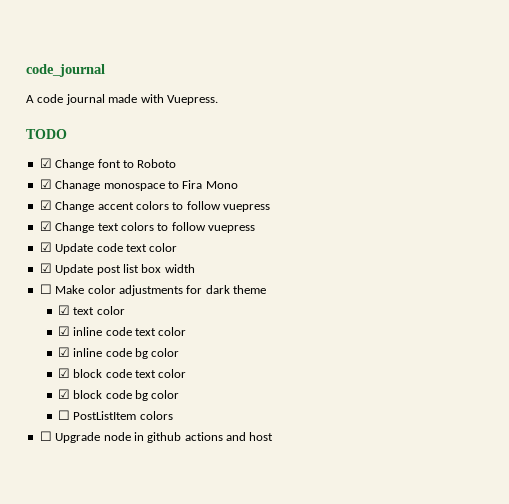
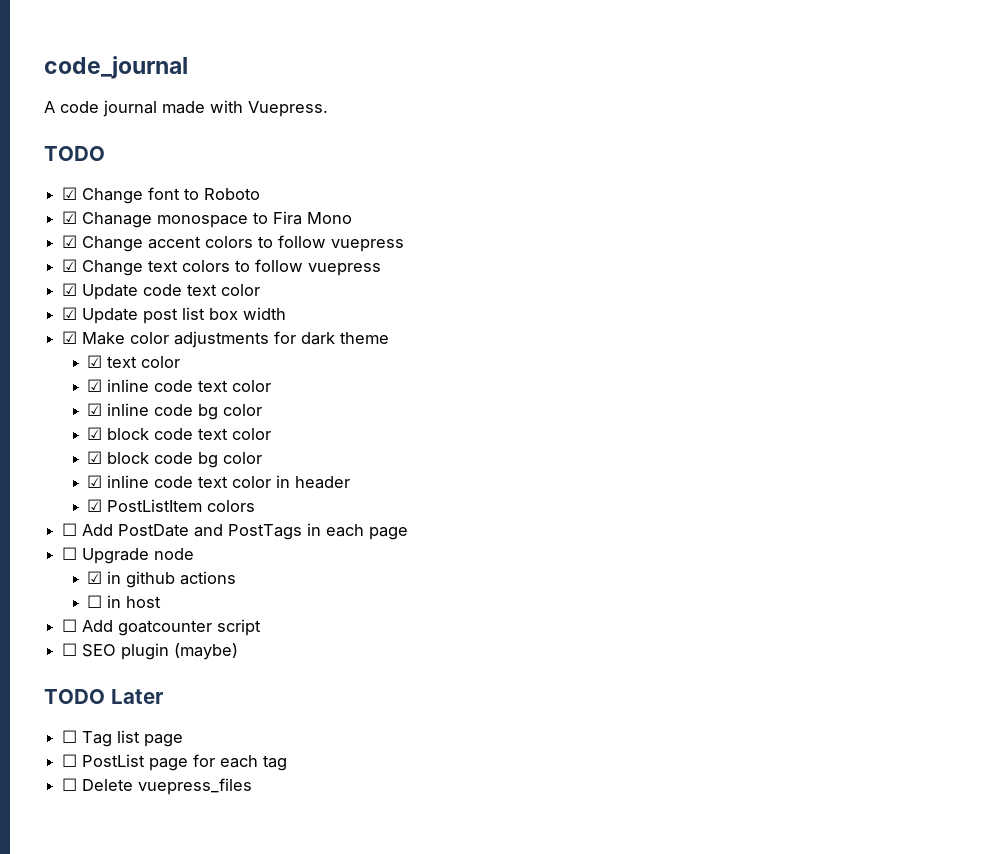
[39,284,52,294] ☐ -> [62,331,78,344] ☑
[57,410,173,420] ☐ PostListItem colors -> [87,475,351,489] [87,499,256,512] [62,523,409,540] ☑ inline code text color in header // ☑ PostListItem colors // ☐ Add PostDate and PostTags in each page
(131, 436) none -> [87,571,103,584] // ☑
[226,432,246,441] and -> [87,595,122,608] // ☐ in
(274, 436) none -> [62,619,262,636] [62,643,239,660] [44,689,163,704] [62,730,184,747] [62,754,288,771] [62,778,253,795] // ☐ Add goatcounter script // ☐ SEO plugin (maybe) // TODO Later // ☐ Tag list page // ☐ PostList page for each tag // ☐ Delete vuepress_files

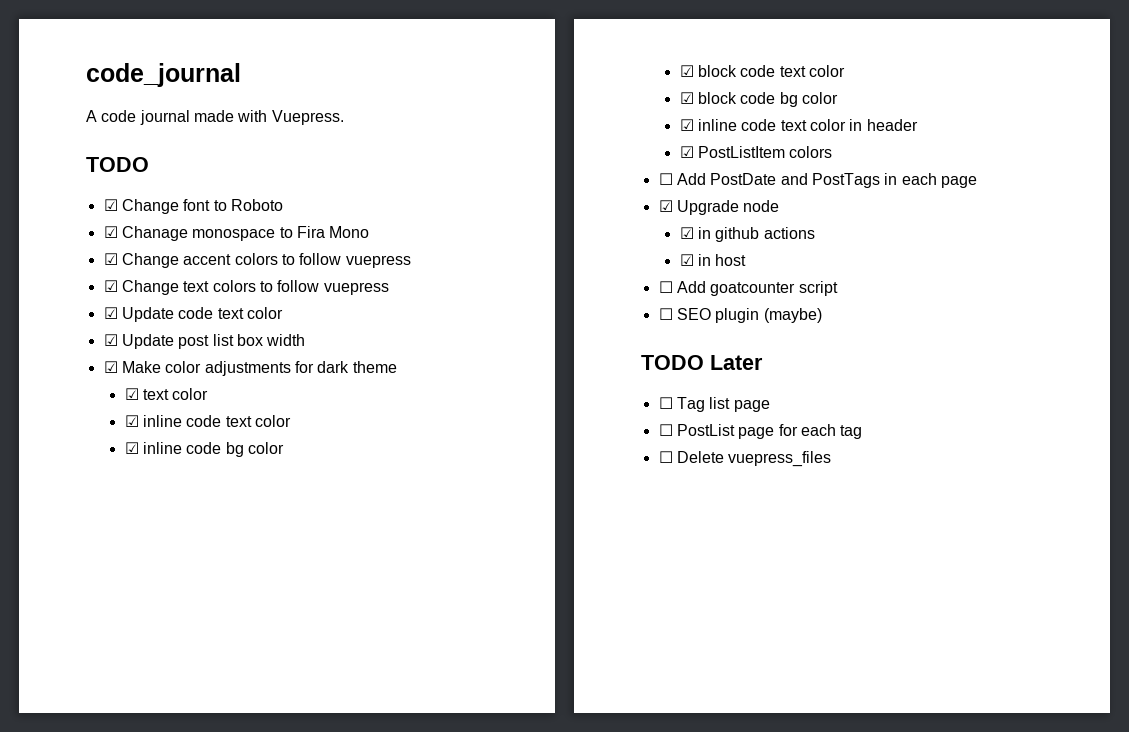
[62,547,78,560] ☐ -> [658,200,673,212] ☑
[87,595,103,608] ☐ -> [679,254,694,266] ☑

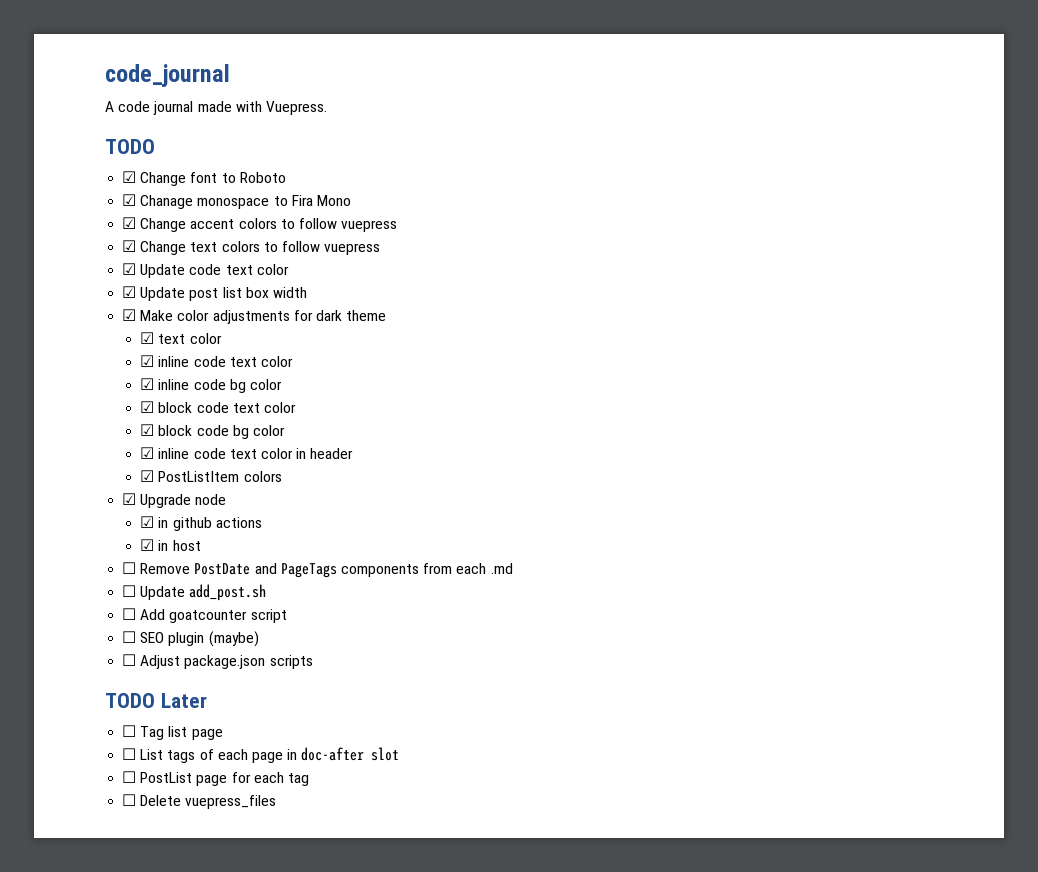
[658,173,977,188] // ☐ Add PostDate and PostTags in each page -> (282, 476) none
(747, 260) none -> [122,562,513,578] [122,584,267,601] // ☐ Remove PostDate and PageTags components from each .md // ☐ Update add_post.sh
(822, 315) none -> [122,654,313,669] // ☐ Adjust package.json scripts
(770, 406) none -> [122,747,400,763] // ☐ List tags of each page in doc-after slot

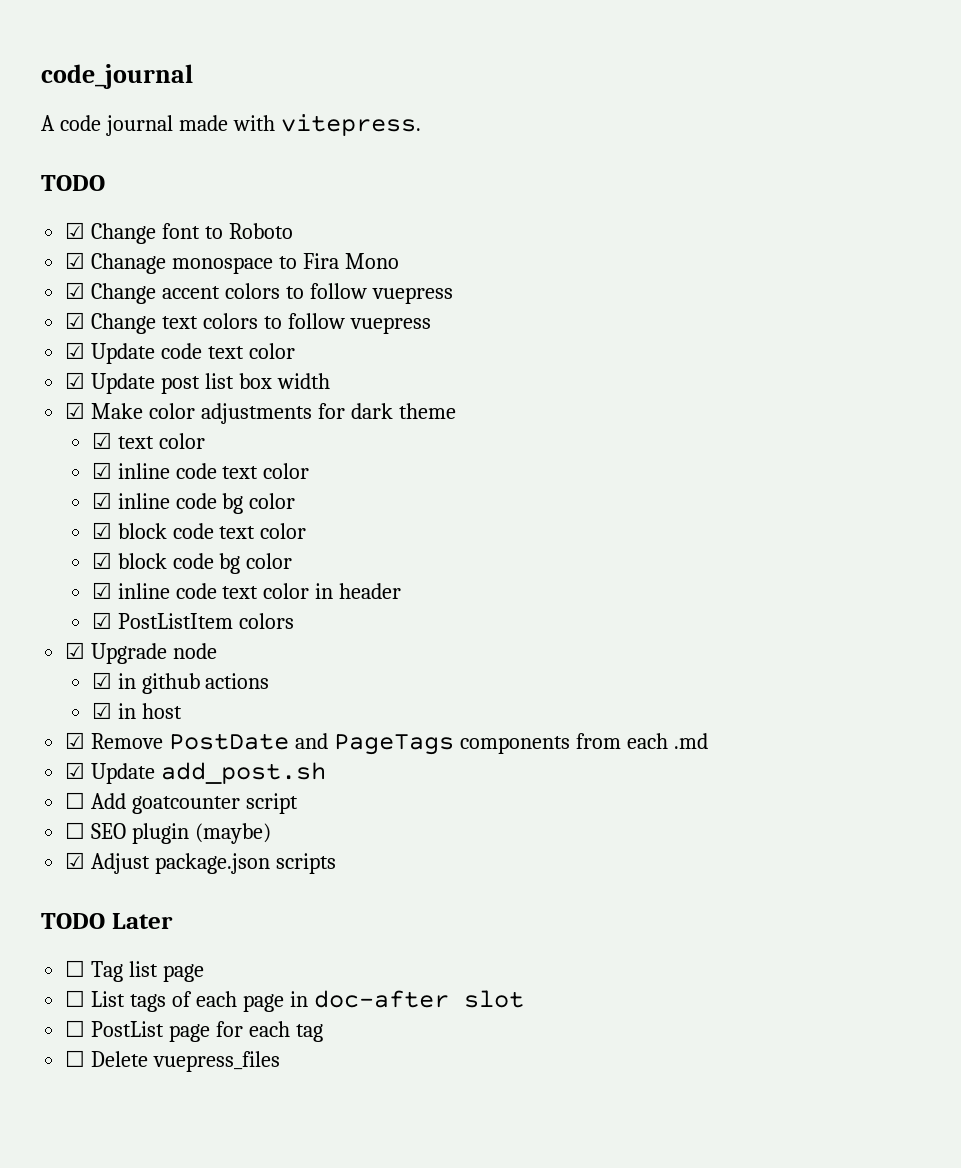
[265,101,327,115] Vuepress. -> [280,114,421,136] vitepress.
[122,562,137,574] ☐ -> [65,732,86,749] ☑
[122,585,137,597] ☐ -> [65,762,86,779] ☑
[122,654,137,666] ☐ -> [65,852,86,869] ☑

